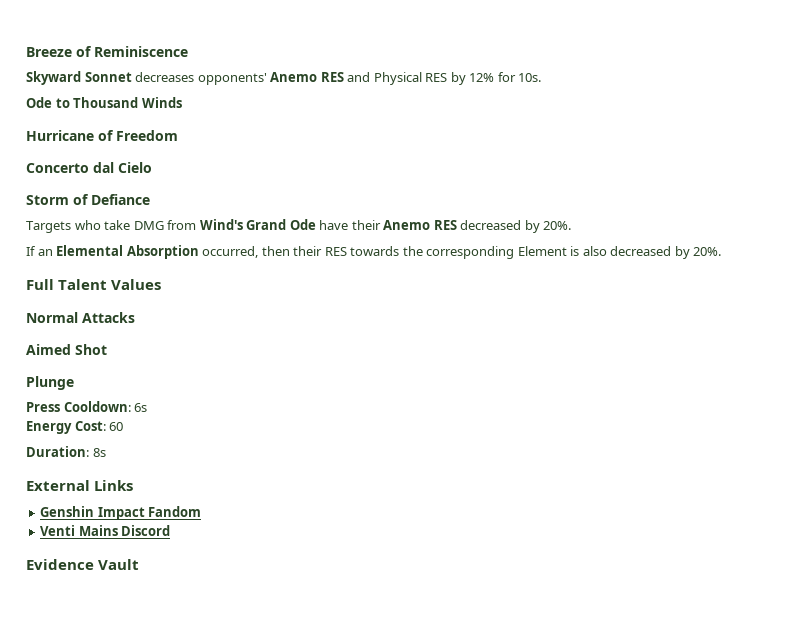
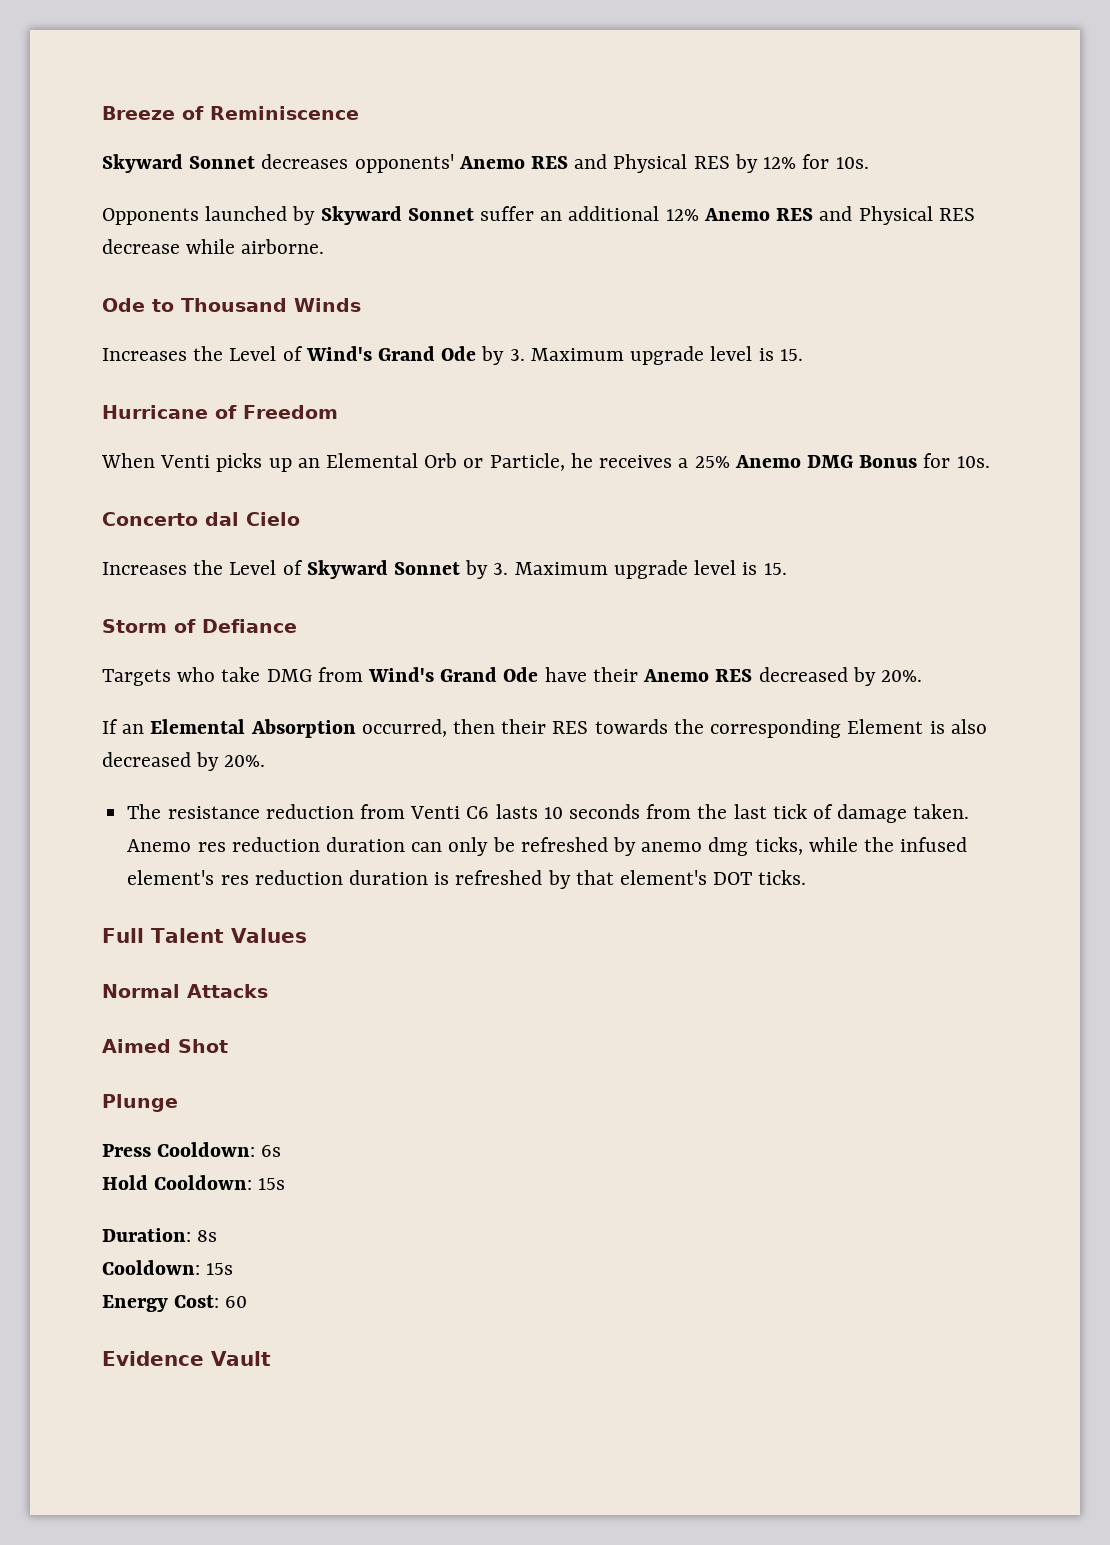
[26,97,182,108] [26,130,178,141] [26,162,152,173] Ode to Thousand Winds // Hurricane of Freedom // Concerto dal Cielo -> [102,206,975,225] [102,239,325,254] [102,298,361,312] [102,346,803,365] [102,405,338,419] [101,453,990,472] [102,512,300,526] [102,560,787,579] Opponents launched by Skyward Sonnet suffer an additional 12% Anemo RES and Physical RES decrease while airborne. // Ode to Thousand Winds // Increases the Level of Wind's Grand Ode by 3. Maximum upgrade level is 15. // Hurricane of Freedom // When Venti picks up an Elemental Orb or Particle, he receives a 25% Anemo DMG Bonus for 10s. // Concerto dal Cielo // Increases the Level of Skyward Sonnet by 3. Maximum upgrade level is 15.
(722, 251) none -> [127,804,970,823] [127,837,968,856] [127,870,807,889] // The resistance reduction from Venti C6 lasts 10 seconds from the last tick of damage taken. Anemo res reduction duration can only be refreshed by anemo dmg ticks, while the infused element's res reduction duration is refreshed by that element's DOT ticks.
[26,421,124,434] [26,446,106,457] [26,480,134,491] [40,506,202,520] [40,525,171,536] Energy Cost: 60 // Duration: 8s // External Links // Genshin Impact Fandom // Venti Mains Discord -> [102,1175,286,1190] [102,1228,218,1242] [102,1260,234,1275] [102,1295,248,1312] Hold Cooldown: 15s // Duration: 8s // Cooldown: 15s // Energy Cost: 60

